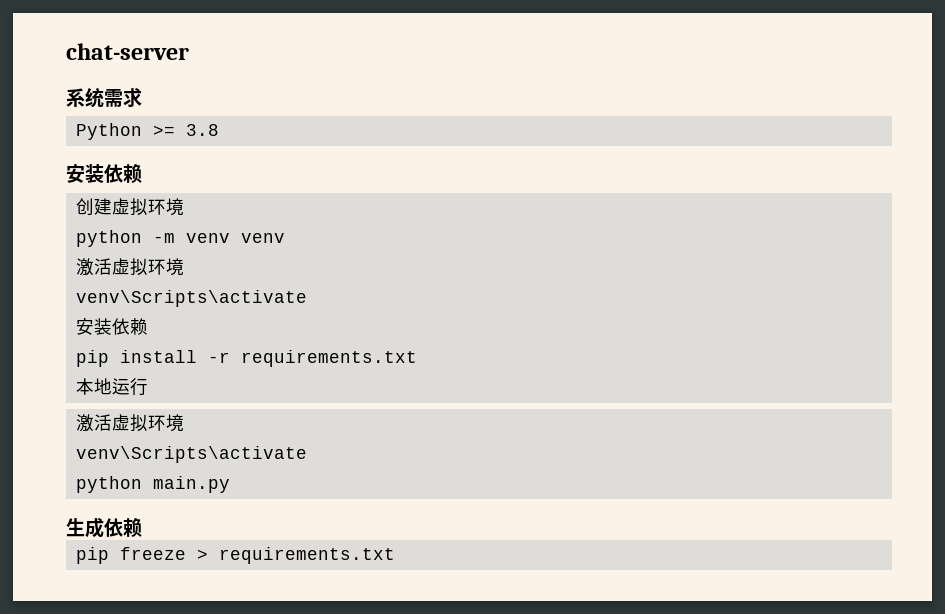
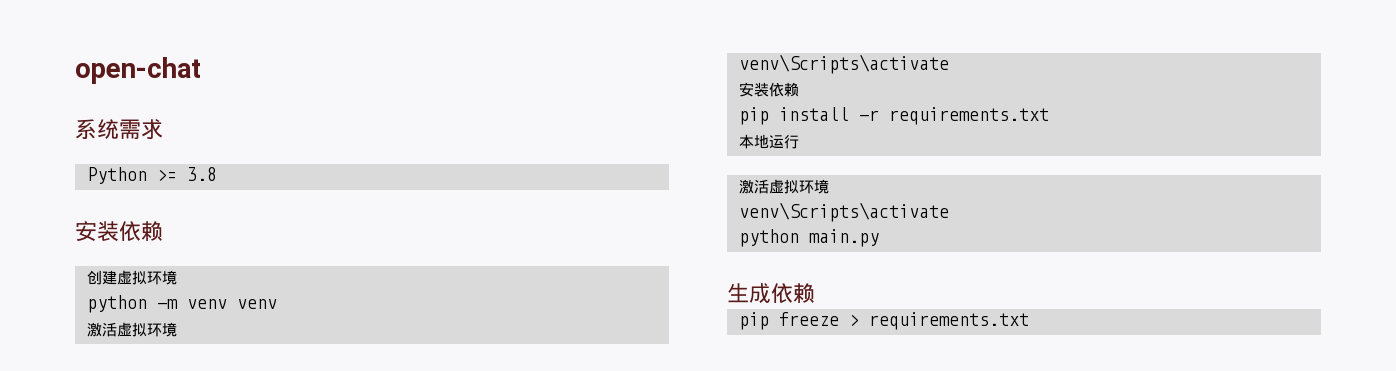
[66,43,189,60] chat-server -> [75,57,201,84] open-chat

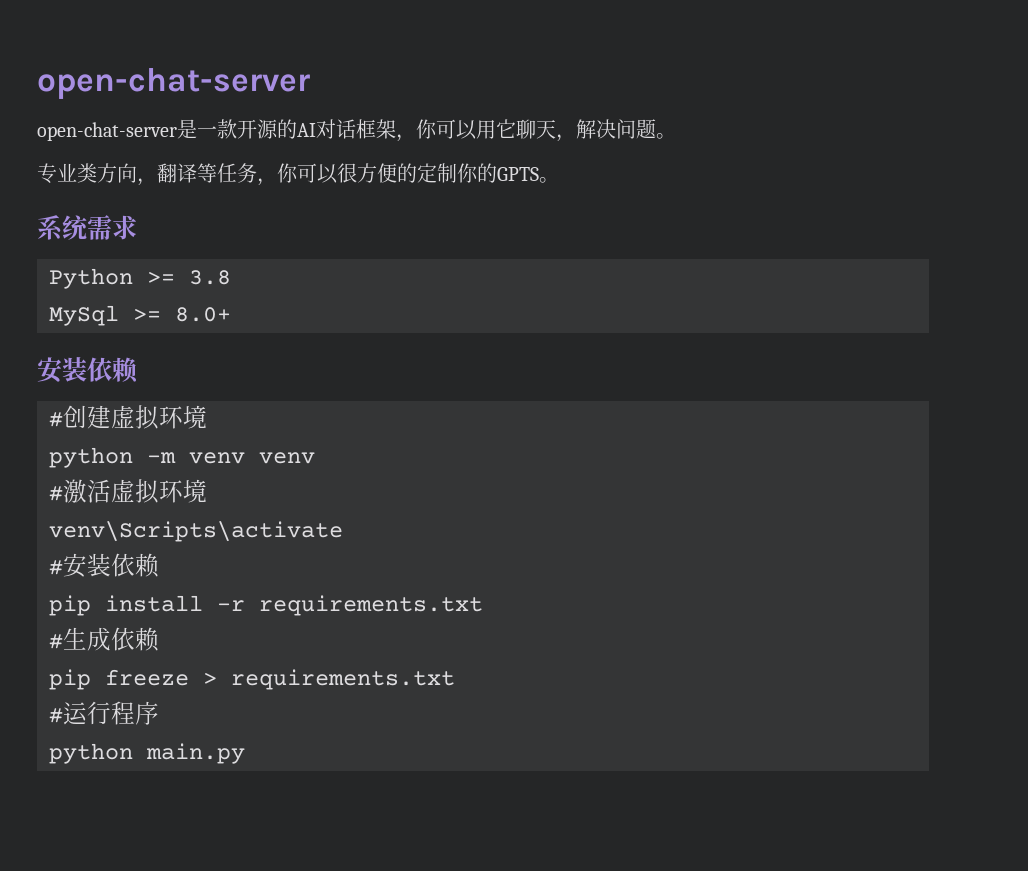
[75,57,201,84] open-chat -> [37,68,310,99] [37,119,676,142] [37,163,559,186] open-chat-server // open-chat-server是一款开源的AI对话框架，你可以用它聊天，解决问题。 // 专业类方向，翻译等任务，你可以很方便的定制你的GPTS。
[75,221,163,242] // 安装依赖 // -> [49,305,231,326] [37,357,138,383] [49,412,63,427] // MySql >= 8.0+ // 安装依赖 // #
[87,322,177,337] [739,54,949,74] 激活虚拟环境 // venv\Scripts\activate // -> [49,479,207,504] [49,521,343,542] [49,560,63,575] #激活虚拟环境 // venv\Scripts\activate // #
[739,134,799,149] [739,179,829,194] [739,202,949,222] [739,229,879,247] 本地运行 // 激活虚拟环境 // venv\Scripts\activate // python main.py // -> [49,634,63,649] #
(1029, 321) none -> [49,701,159,725] [49,743,245,764] // #运行程序 // python main.py

